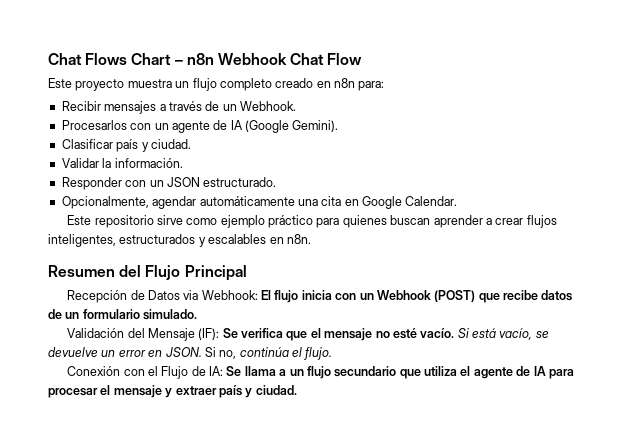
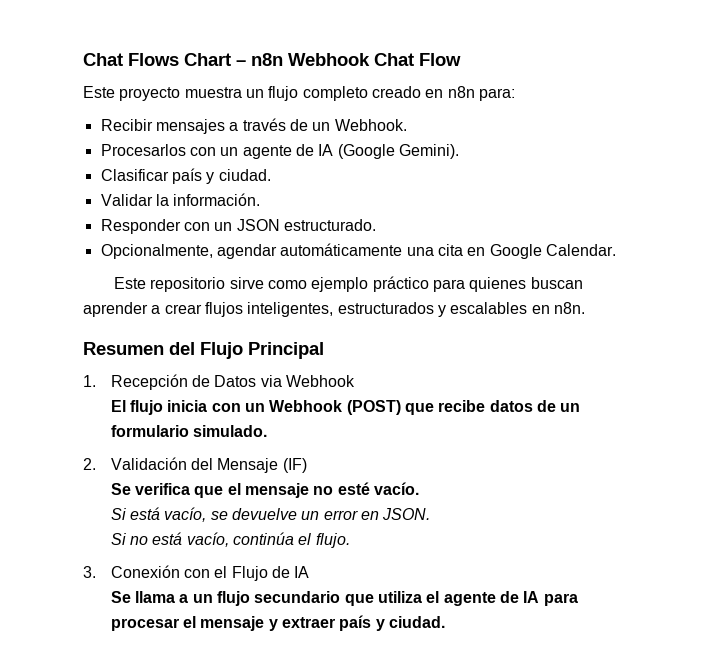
(247, 273) none -> [83,375,96,387] 1.
[201,290,258,300] Webhook: -> [286,375,356,387] Webhook //
(198, 314) none -> [83,458,96,470] 2.
[198,328,220,340] (IF): -> [282,458,307,473] (IF) //
(455, 333) none -> (420, 488) //
[204,347,237,359] Si no, -> [110,532,229,547] // Si no está vacío,
(333, 353) none -> [83,566,96,578] 3.
[209,366,224,376] IA: -> [294,566,310,578] IA //

